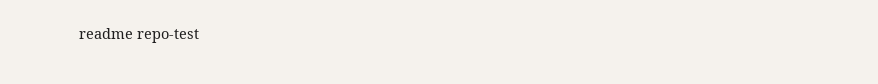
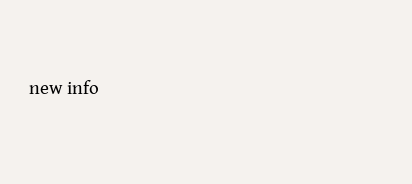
[79,28,199,43] readme repo-test -> [29,80,99,94] new info

